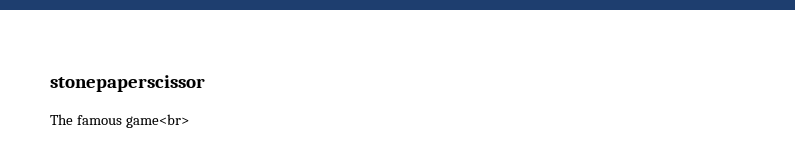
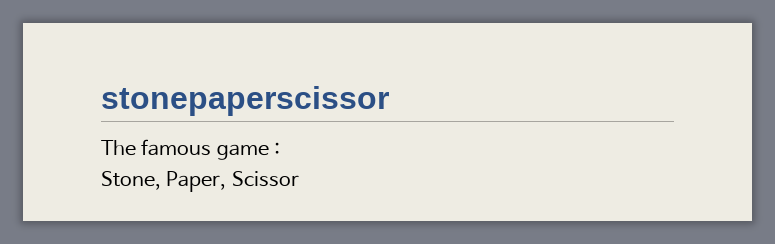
[125,114,189,128] game<br> -> [216,142,280,160] [101,171,299,192] game : // Stone, Paper, Scissor

